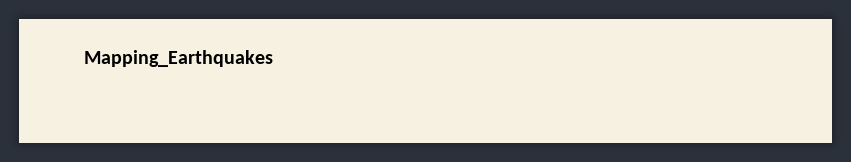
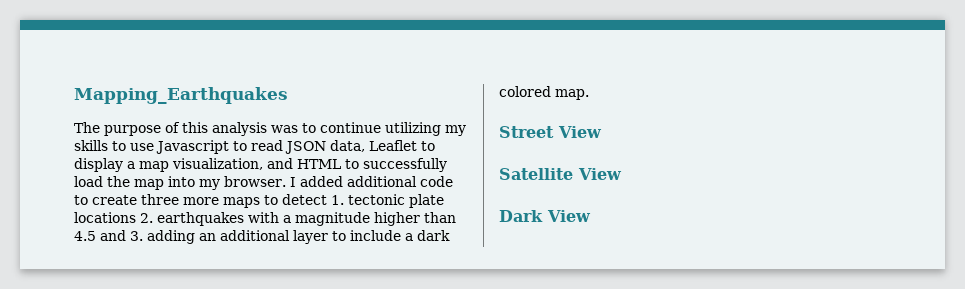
(273, 58) none -> [74,122,466,136] [74,140,435,154] [74,158,447,172] [74,176,453,190] [74,194,444,208] [74,212,456,226] [74,230,450,244] [499,86,589,100] [499,126,602,138] [499,168,622,180] [499,210,591,222] // The purpose of this analysis was to continue utilizing my skills to use Javascript to read JSON data, Leaflet to display a map visualization, and HTML to successfully load the map into my browser. I added additional code to create three more maps to detect 1. tectonic plate locations 2. earthquakes with a magnitude higher than 4.5 and 3. adding an additional layer to include a dark colored map. // Street View // Satellite View // Dark View

